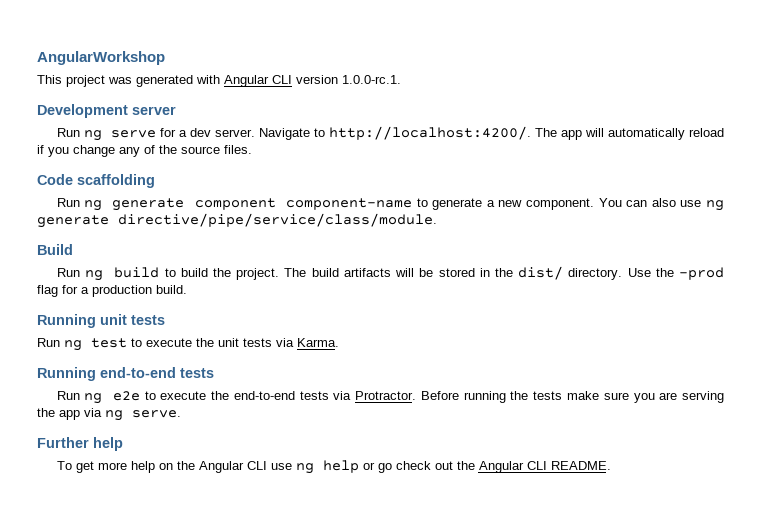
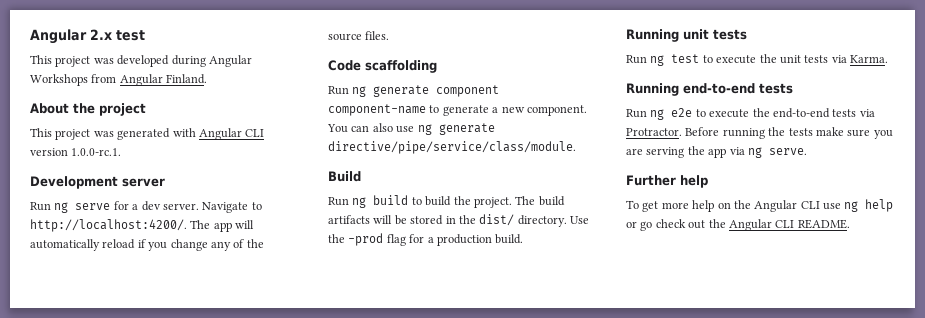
[37,51,165,65] AngularWorkshop -> [30,29,145,44] [30,55,252,67] [30,74,208,86] [30,103,146,116] Angular 2.x test // This project was developed during Angular Workshops from Angular Finland. // About the project

